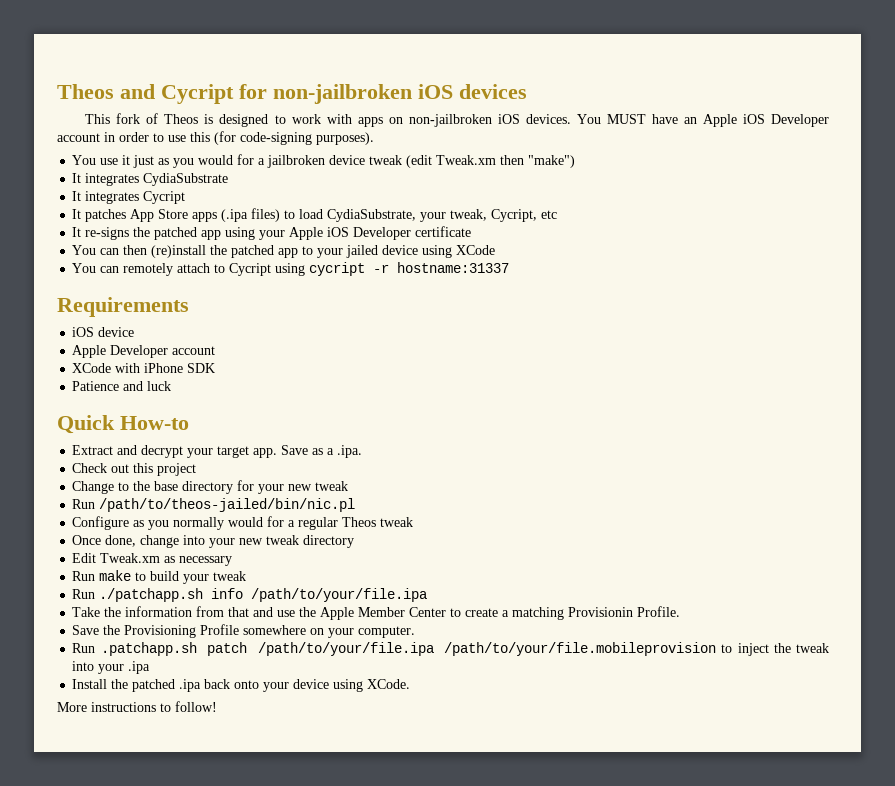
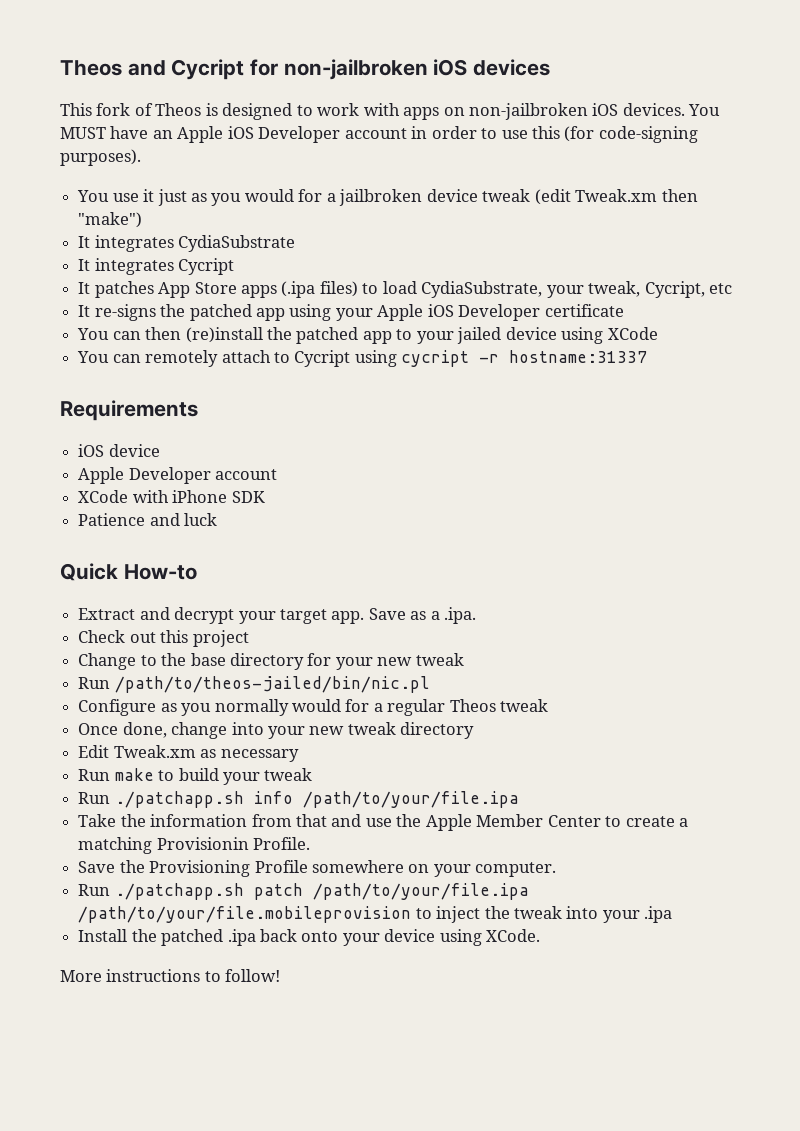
[100,642,197,656] .patchapp.sh -> [114,883,244,900] ./patchapp.sh

